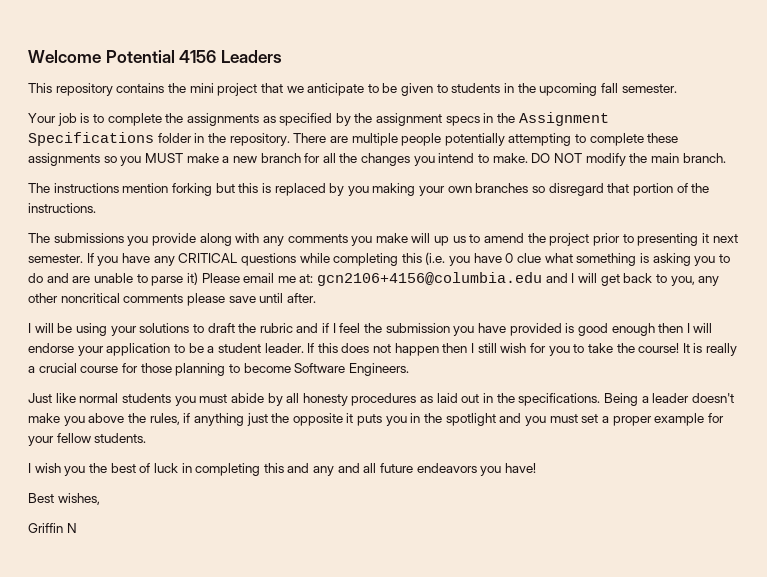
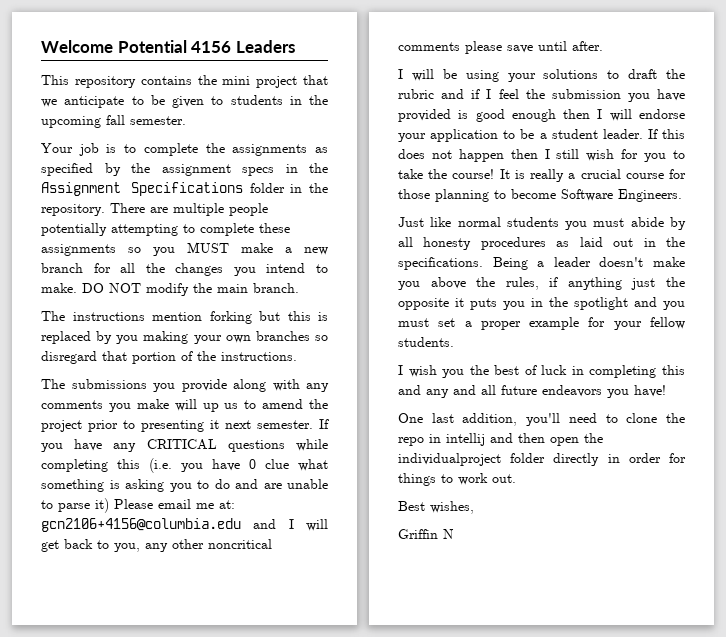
(536, 468) none -> [398,413,685,426] [398,433,603,446] [398,453,686,466] [398,473,516,486] // One last addition, you'll need to clone the repo in intellij and then open the individualproject folder directly in order for things to work out.

